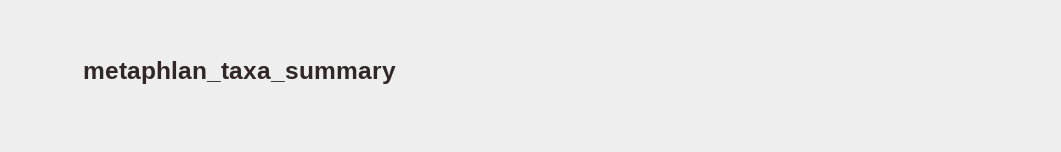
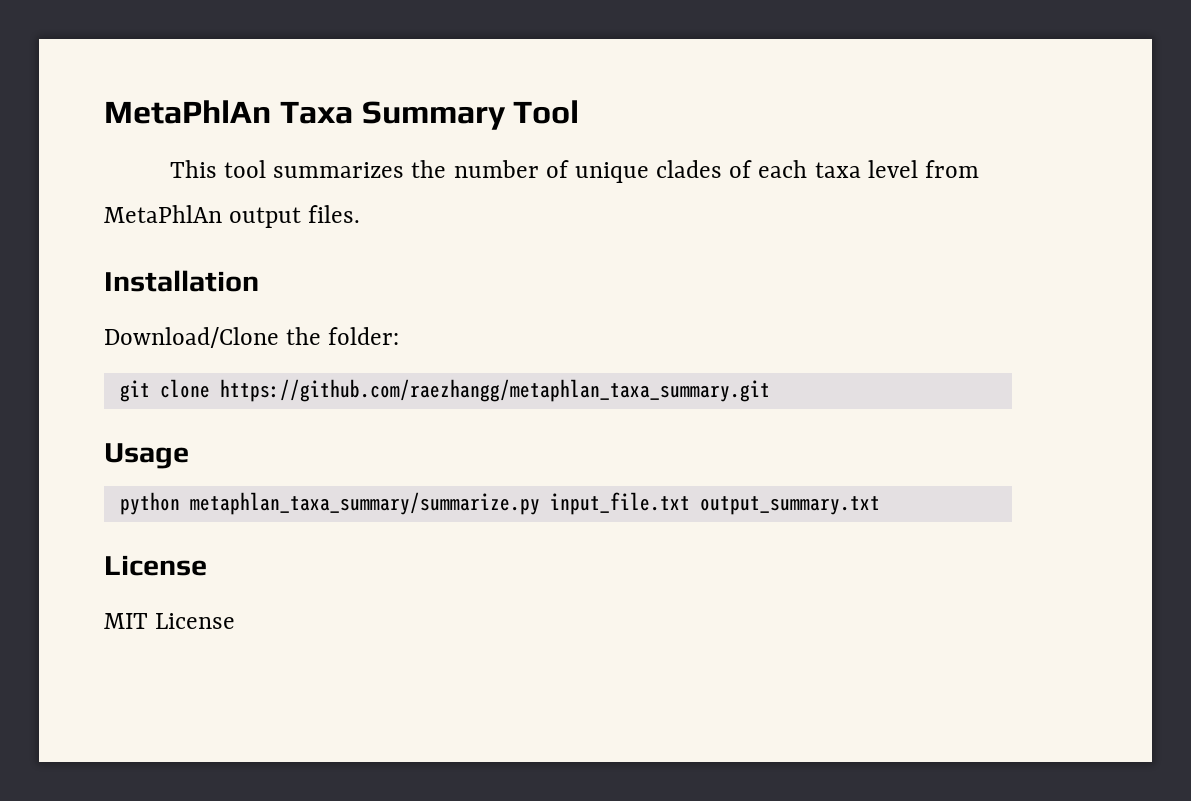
[83,61,396,84] metaphlan_taxa_summary -> [104,100,580,130] [170,160,979,183] [104,205,361,228] [104,270,259,292] [104,327,400,348] [119,379,770,402] [104,443,189,469] [119,492,880,515] [104,555,207,576] [104,613,236,629] MetaPhlAn Taxa Summary Tool // This tool summarizes the number of unique clades of each taxa level from MetaPhlAn output files. // Installation // Download/Clone the folder: // git clone https://github.com/raezhangg/metaphlan_taxa_summary.git // Usage // python metaphlan_taxa_summary/summarize.py input_file.txt output_summary.txt // License // MIT License

